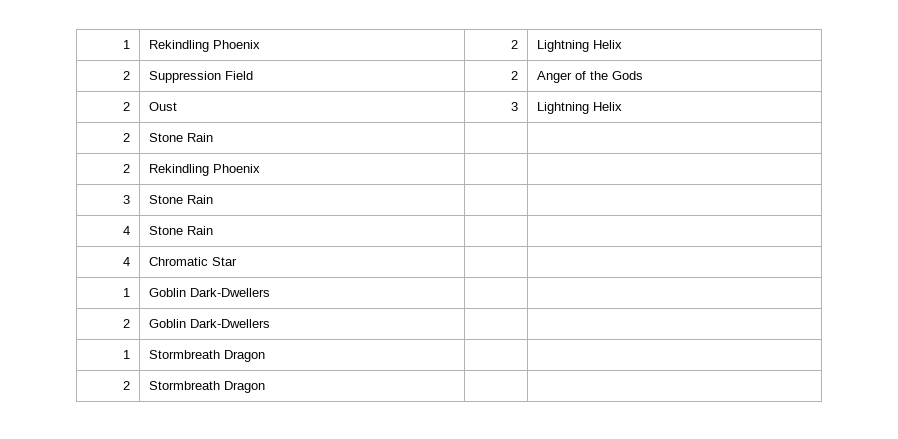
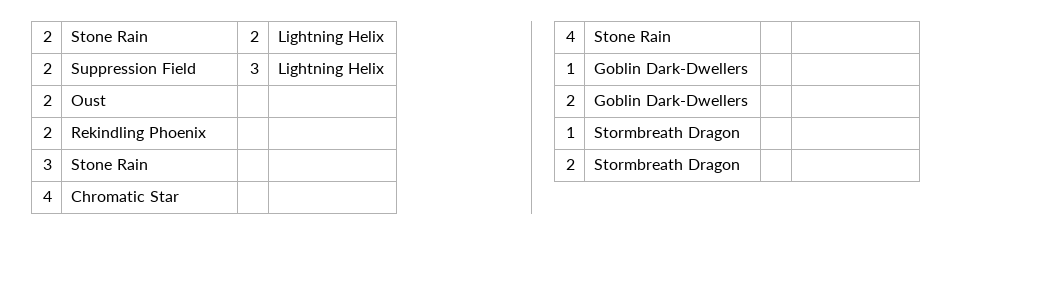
[123,40,131,49] [148,40,260,52] 1 | Rekindling Phoenix -> [42,31,52,42] [71,31,148,42] 2 | Stone Rain
[511,71,519,80] [536,71,643,83] [123,102,131,111] [148,102,177,111] | 2 | Anger of the Gods // 2 | Oust -> (196, 68) none
[148,133,213,142] Stone Rain -> [71,95,107,106] Oust
[148,226,213,235] [123,257,131,266] [148,257,237,266] Stone Rain | | // 4 | Chromatic Star -> [71,191,179,202] [565,31,575,42] [594,31,671,42] Chromatic Star | | // 4 | Stone Rain

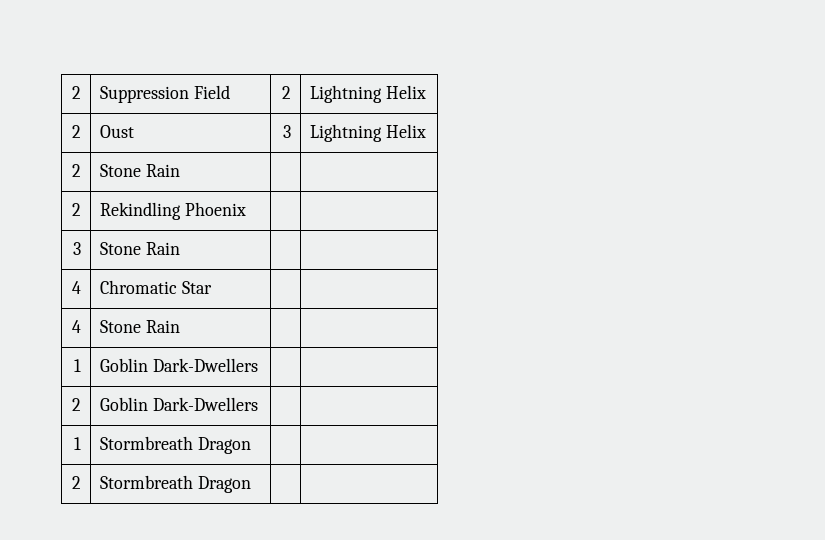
[42,31,52,42] [71,31,148,42] 2 | Stone Rain -> [72,86,82,99] [99,85,230,103] 2 | Suppression Field
[71,63,196,77] Suppression Field -> [99,125,134,138] Oust
[71,95,107,106] Oust -> [99,164,180,177] Stone Rain

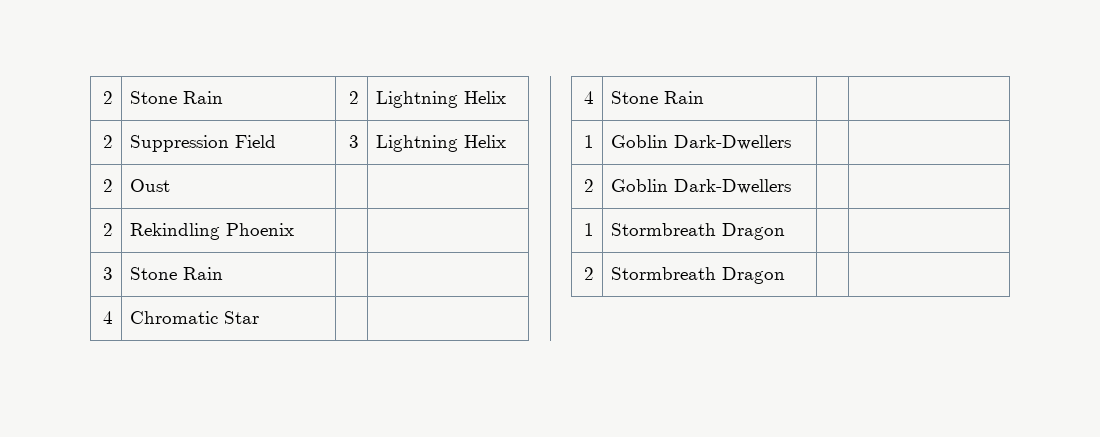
[72,86,82,99] [99,85,230,103] 2 | Suppression Field -> [102,91,113,104] [130,91,224,104] 2 | Stone Rain
[99,125,134,138] Oust -> [130,135,277,152] Suppression Field
[99,164,180,177] Stone Rain -> [130,179,171,192] Oust

